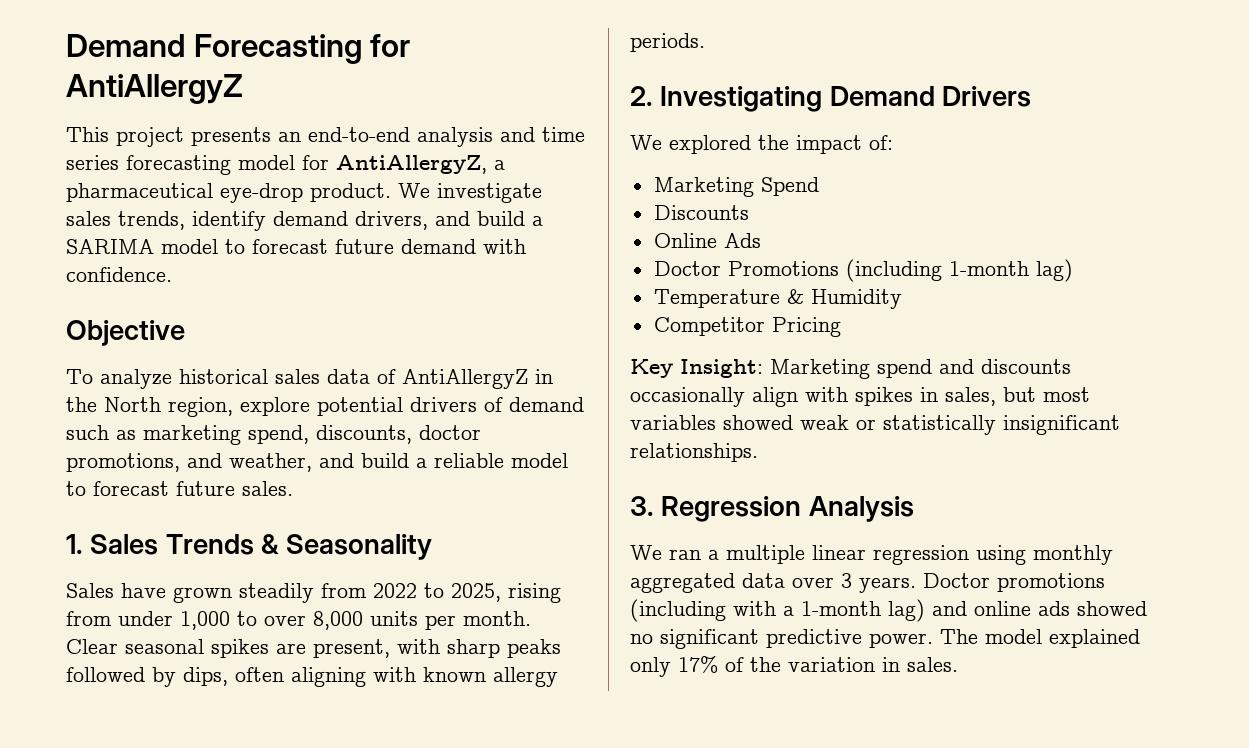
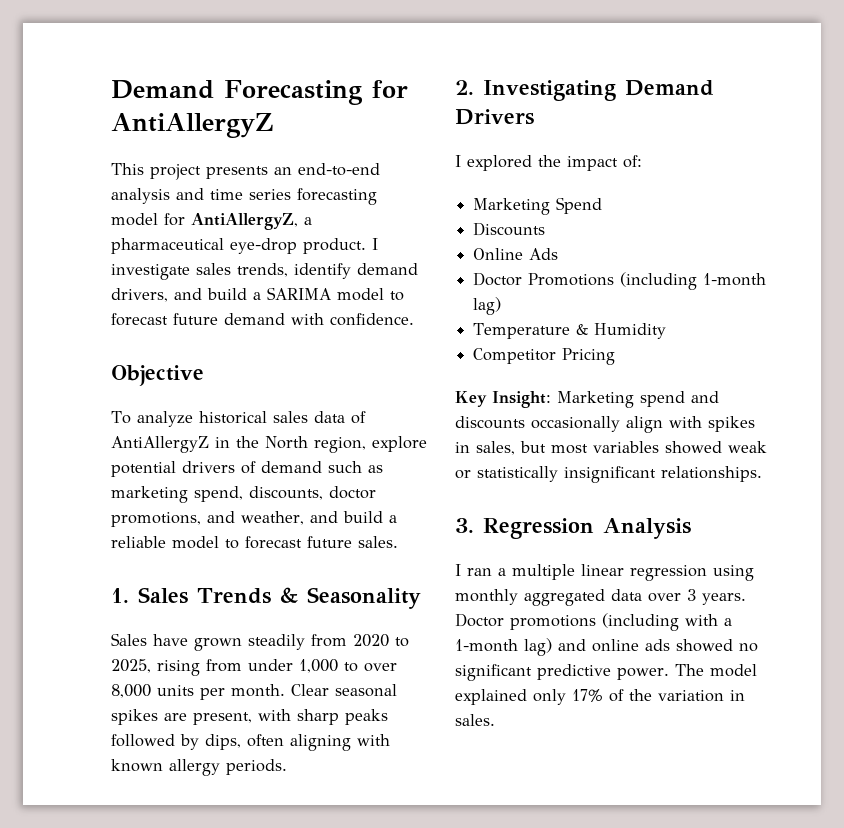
[398,183,430,198] We -> [372,238,378,250] I
[373,583,417,598] 2022 -> [353,634,389,647] 2020
[630,135,662,150] We -> [455,155,461,167] I
[630,545,662,560] We -> [455,564,461,576] I

